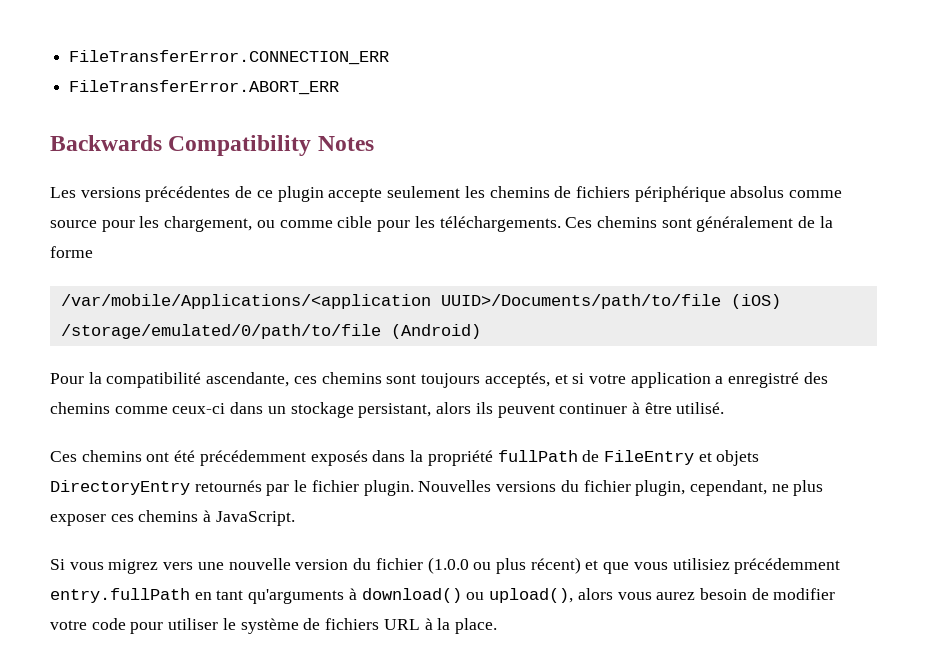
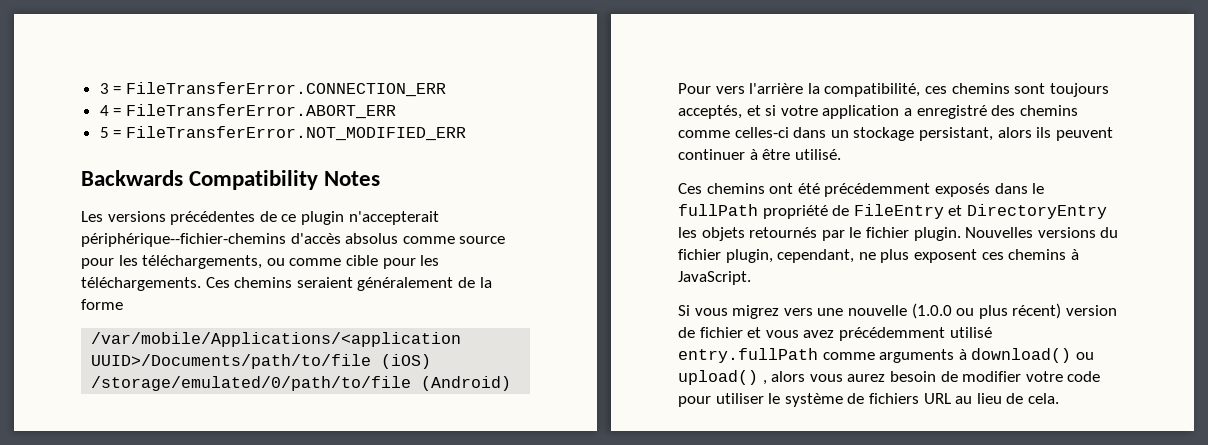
(69, 57) none -> [99,83,122,94] 3 =
(390, 57) none -> [99,105,122,116] 4 =
(340, 87) none -> [99,126,466,141] // 5 = FileTransferError.NOT_MODIFIED_ERR
[328,186,726,202] accepte seulement les chemins de fichiers périphérique -> [348,211,439,225] [81,233,341,247] n'accepterait périphérique--fichier-chemins d'accès
[164,216,253,232] chargement, -> [142,255,263,269] téléchargements,
[661,218,692,228] sont -> [296,277,353,288] seraient
[88,372,290,388] la compatibilité ascendante, -> [715,83,921,97] vers l'arrière la compatibilité,
[172,403,226,414] ceux-ci -> [734,127,789,138] celles-ci
[410,450,760,466] [50,480,190,495] la propriété fullPath de FileEntry et objets DirectoryEntry -> [1032,183,1045,194] [678,204,1107,219] [678,227,745,241] le fullPath propriété de FileEntry et DirectoryEntry les objets
[50,514,106,526] exposer -> [913,249,977,263] exposent
[295,558,423,570] version du fichier -> (907, 310) none
[585,558,841,574] [50,588,345,604] et que vous utilisiez précédemment entry.fullPath en tant qu'arguments -> [1065,305,1117,316] [678,327,992,341] [678,348,955,363] version de fichier et vous avez précédemment utilisé entry.fullPath comme arguments
[489,588,574,603] upload(), -> [678,370,767,385] upload() ,
[424,618,497,634] à la place. -> [955,393,1059,404] au lieu de cela.

